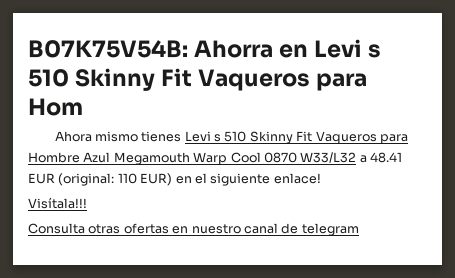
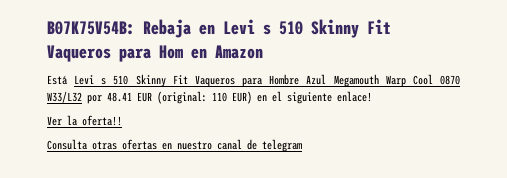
[194,40,274,58] Ahorra -> [143,19,191,38] Rebaja
[54,131,182,142] // Ahora mismo tienes -> [191,45,263,59] [47,75,67,85] en Amazon // Está
[359,155,367,163] a -> [87,95,102,104] por
[28,197,87,209] Visítala!!! -> [47,115,122,126] Ver la oferta!!

